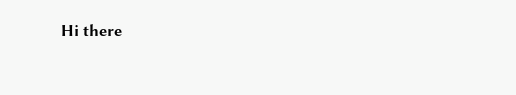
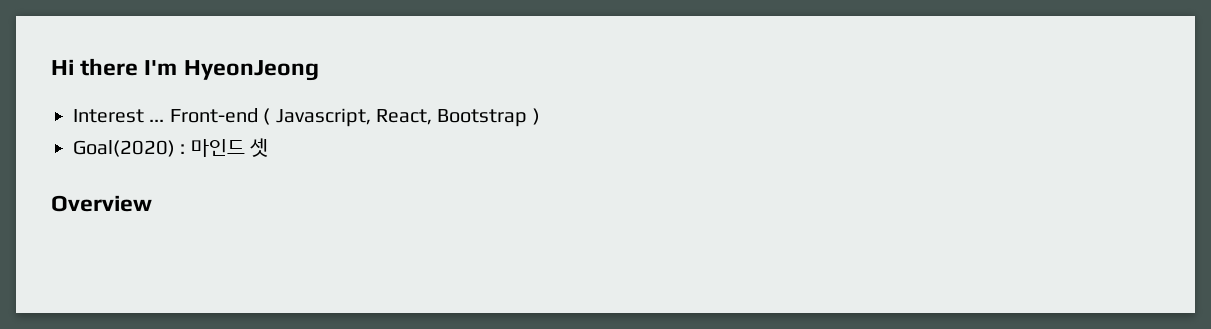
(123, 30) none -> [144,60,319,81] [73,108,540,127] [73,138,269,157] [51,195,152,212] I'm HyeonJeong // Interest ... Front-end ( Javascript, React, Bootstrap ) // Goal(2020) : 마인드 셋 // Overview

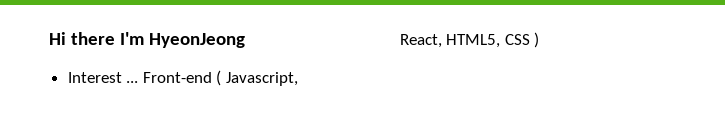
[437,109,528,127] Bootstrap -> [446,34,530,48] HTML5, CSS
[73,138,269,157] [51,195,152,212] // Goal(2020) : 마인드 셋 // Overview -> (540, 40) none

